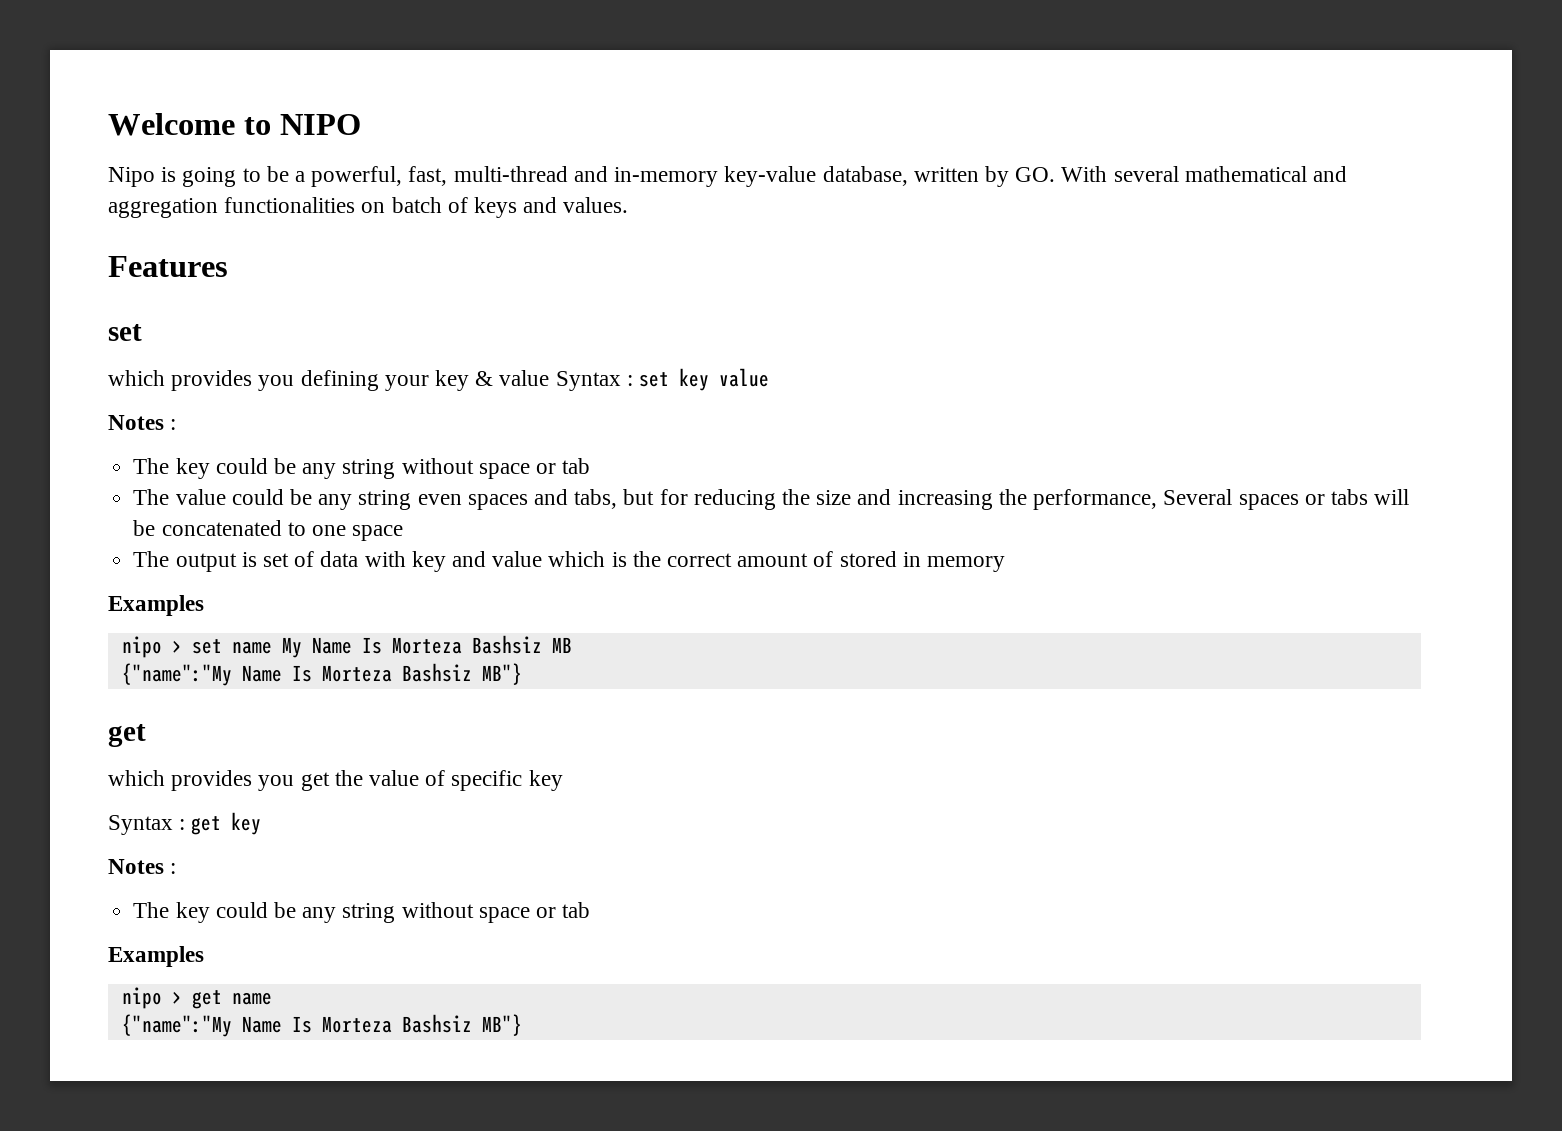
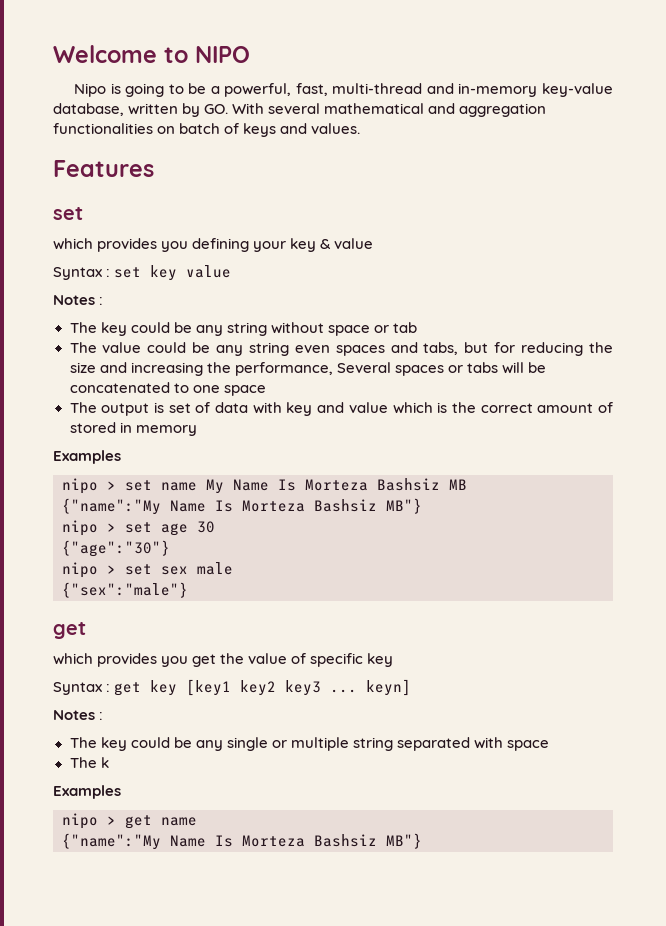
(550, 378) none -> (374, 243) //
(522, 674) none -> [62,520,215,536] [62,540,170,557] [62,562,233,578] [62,582,188,598] // nipo > set age 30 // {"age":"30"} // nipo > set sex male // {"sex":"male"}
[108,859,177,874] [133,902,591,923] // Notes : // The key could be any string without space or tab -> [186,679,412,696] [53,710,104,720] [69,737,550,751] [69,757,109,768] [key1 key2 key3 ... keyn] // Notes : // The key could be any single or multiple string separated with space // The k

